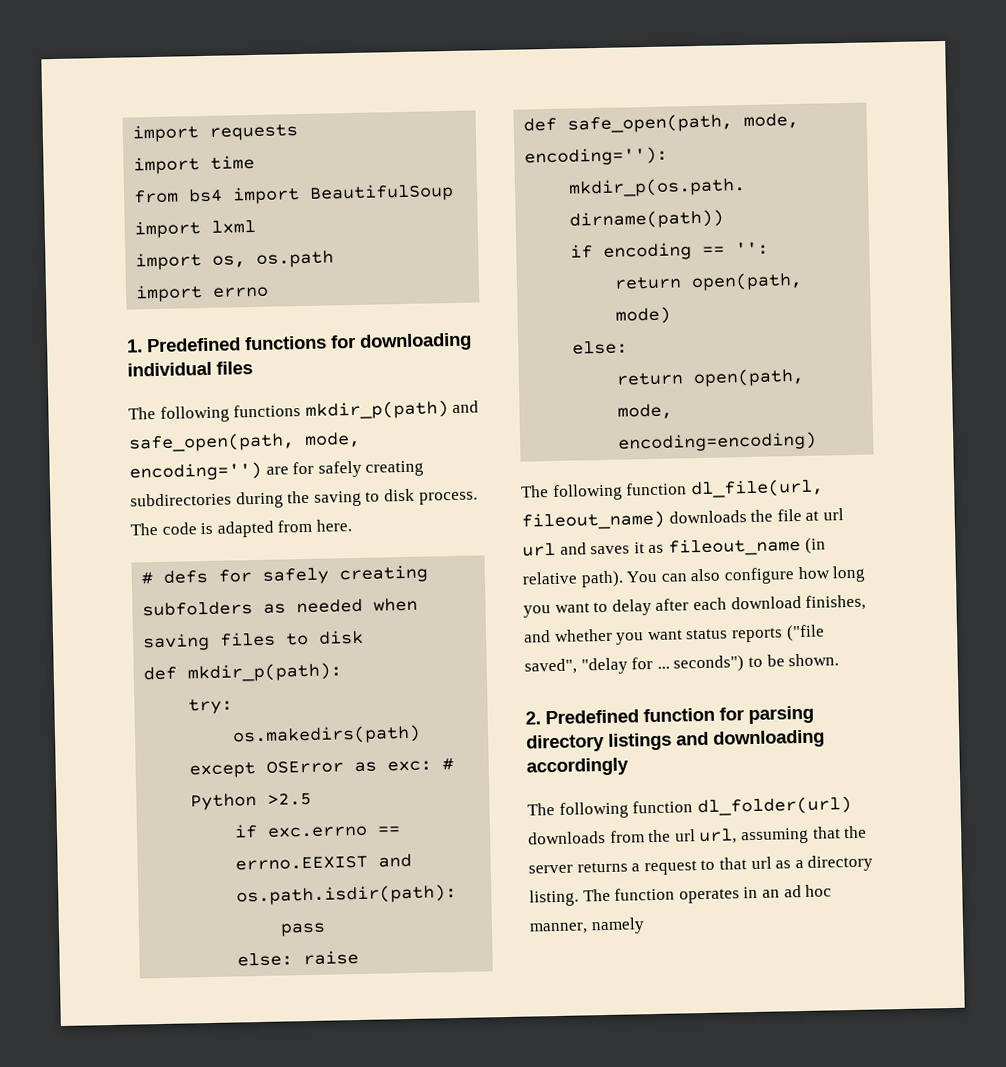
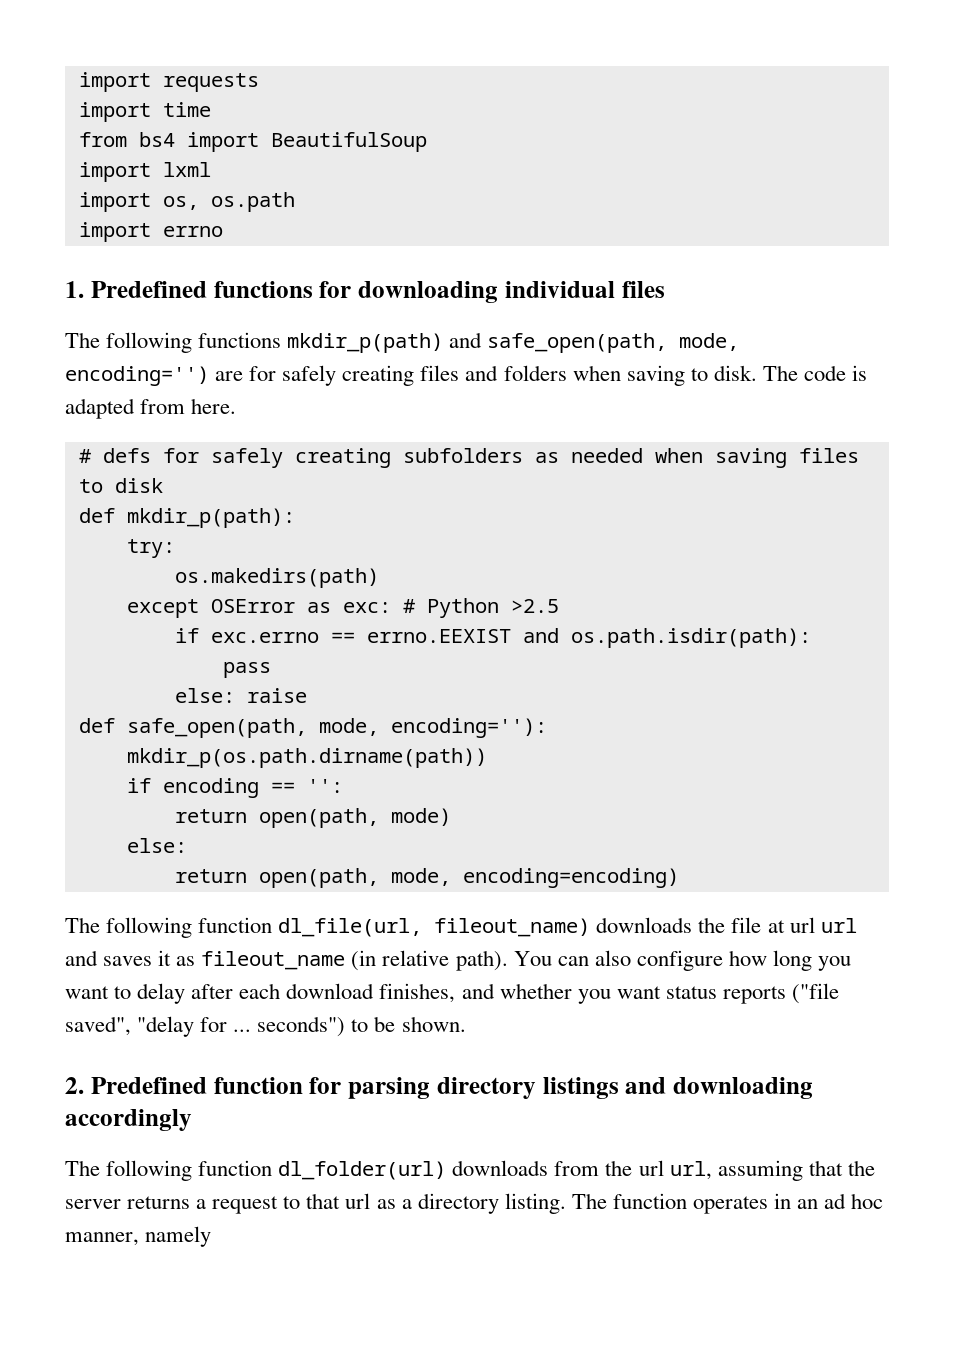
[130,488,478,509] subdirectories during the saving to disk process. -> [420,365,757,386] files and folders when saving to disk.

